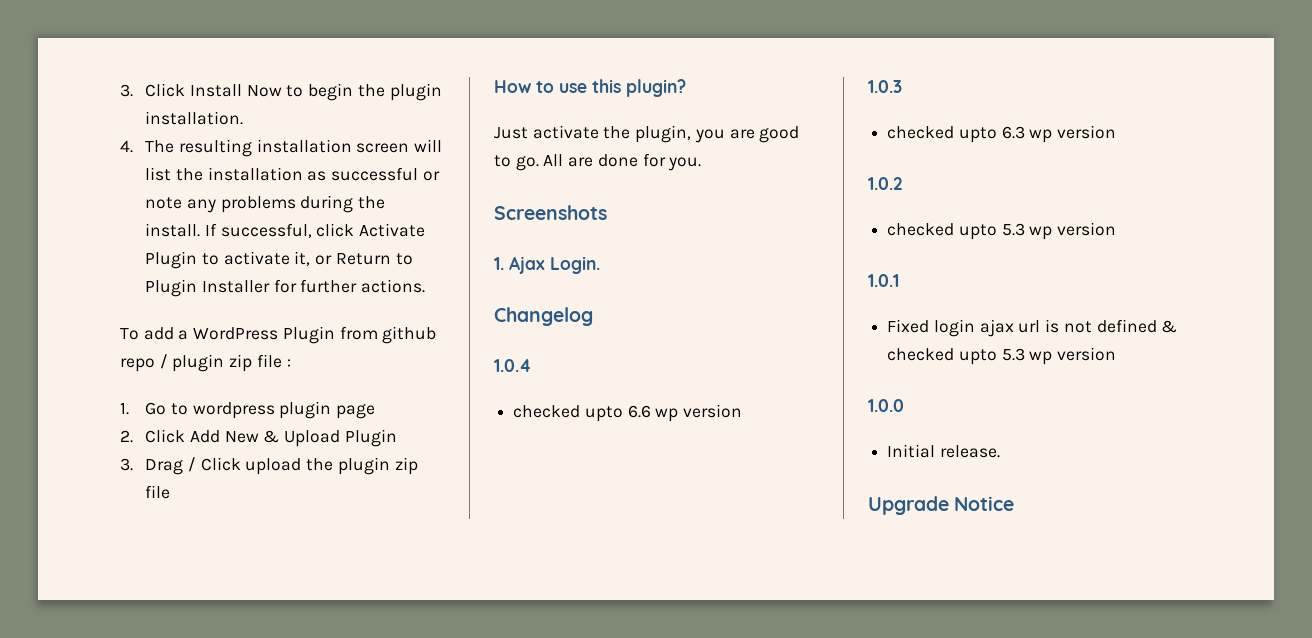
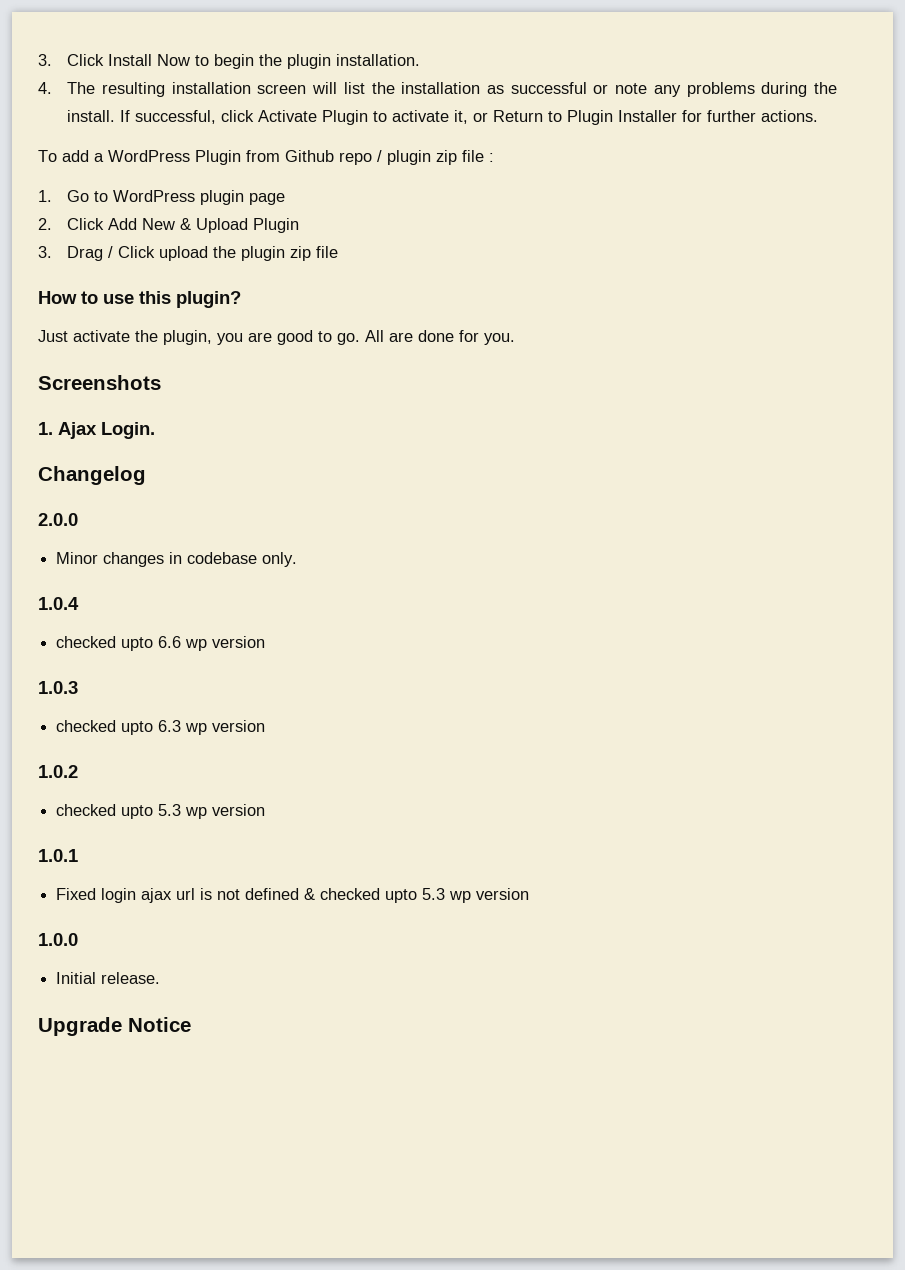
[382,326,437,344] github -> [285,150,334,162] Github
[192,402,275,419] wordpress -> [113,190,196,202] WordPress
(593, 316) none -> [38,513,78,526] [56,552,298,567] // 2.0.0 // Minor changes in codebase only.

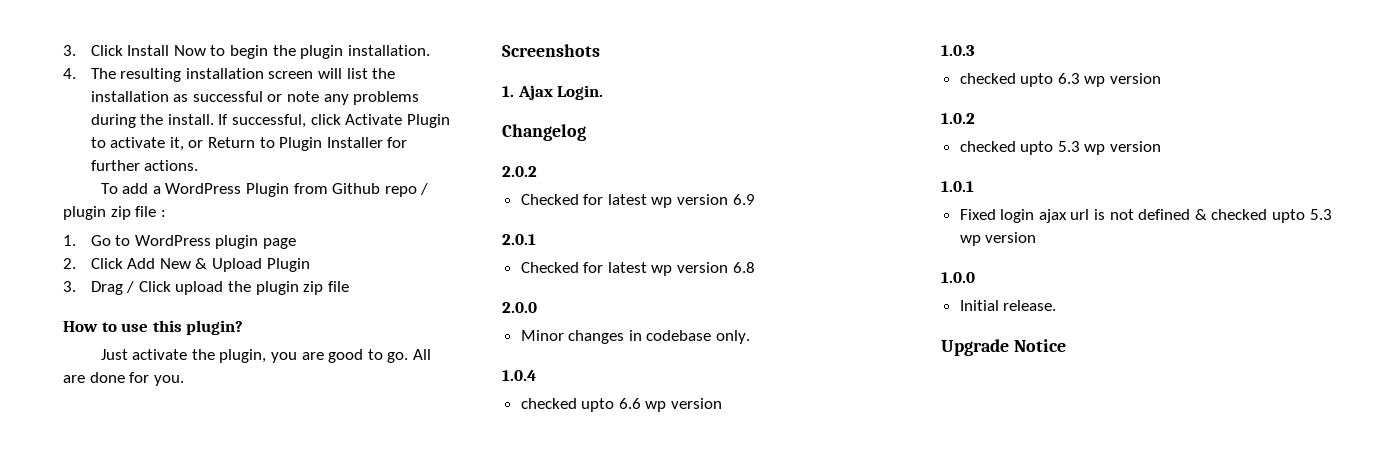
(146, 475) none -> [502,166,537,177] [520,194,755,208] [502,234,536,245] [520,262,755,276] // 2.0.2 // Checked for latest wp version 6.9 // 2.0.1 // Checked for latest wp version 6.8

